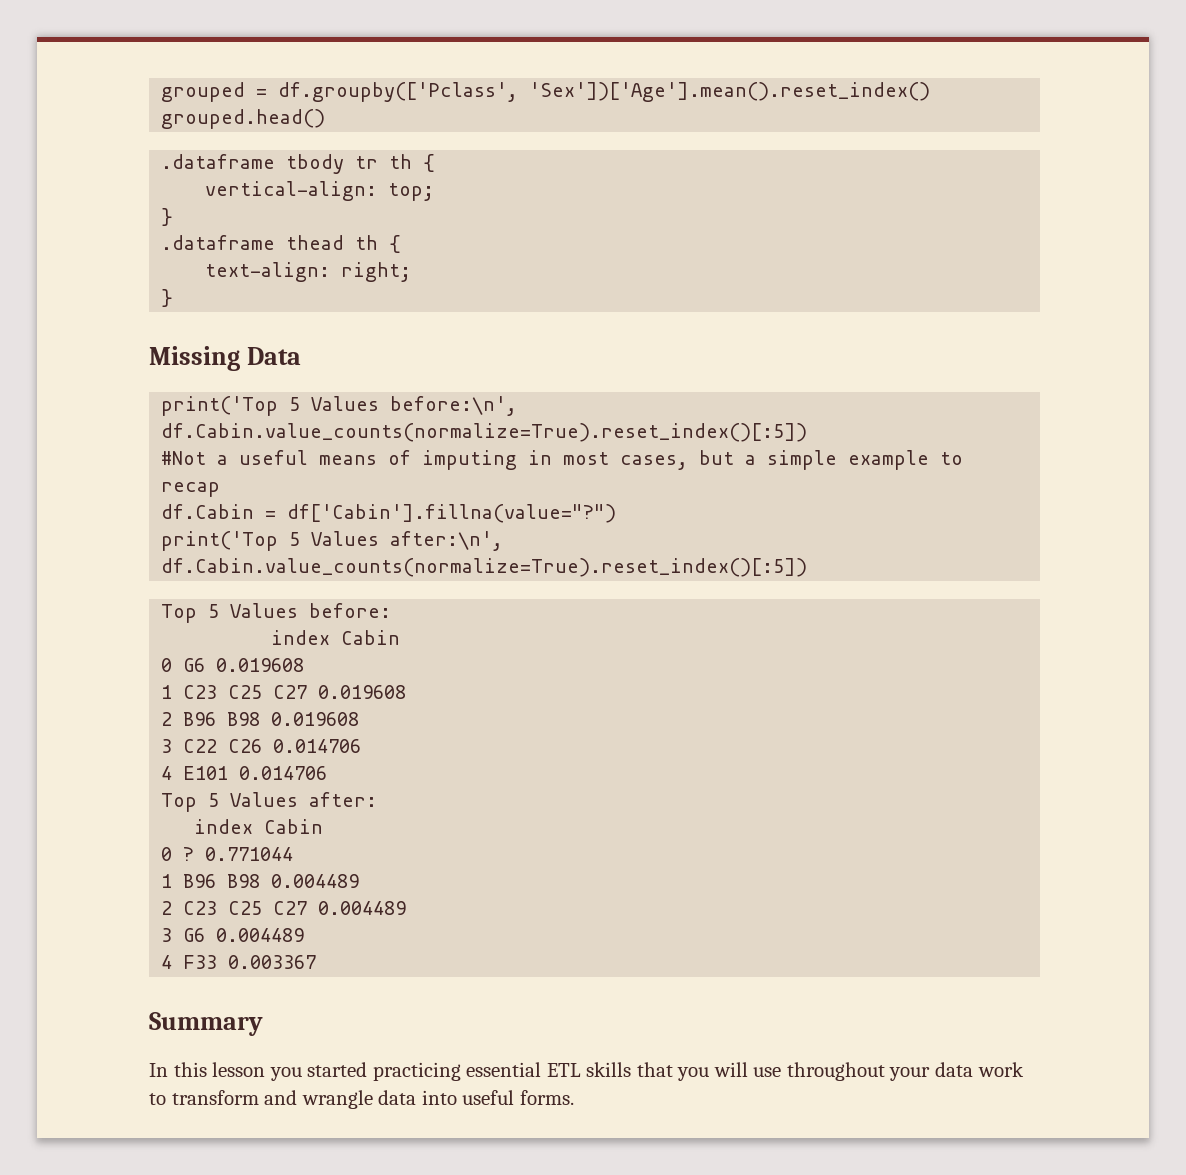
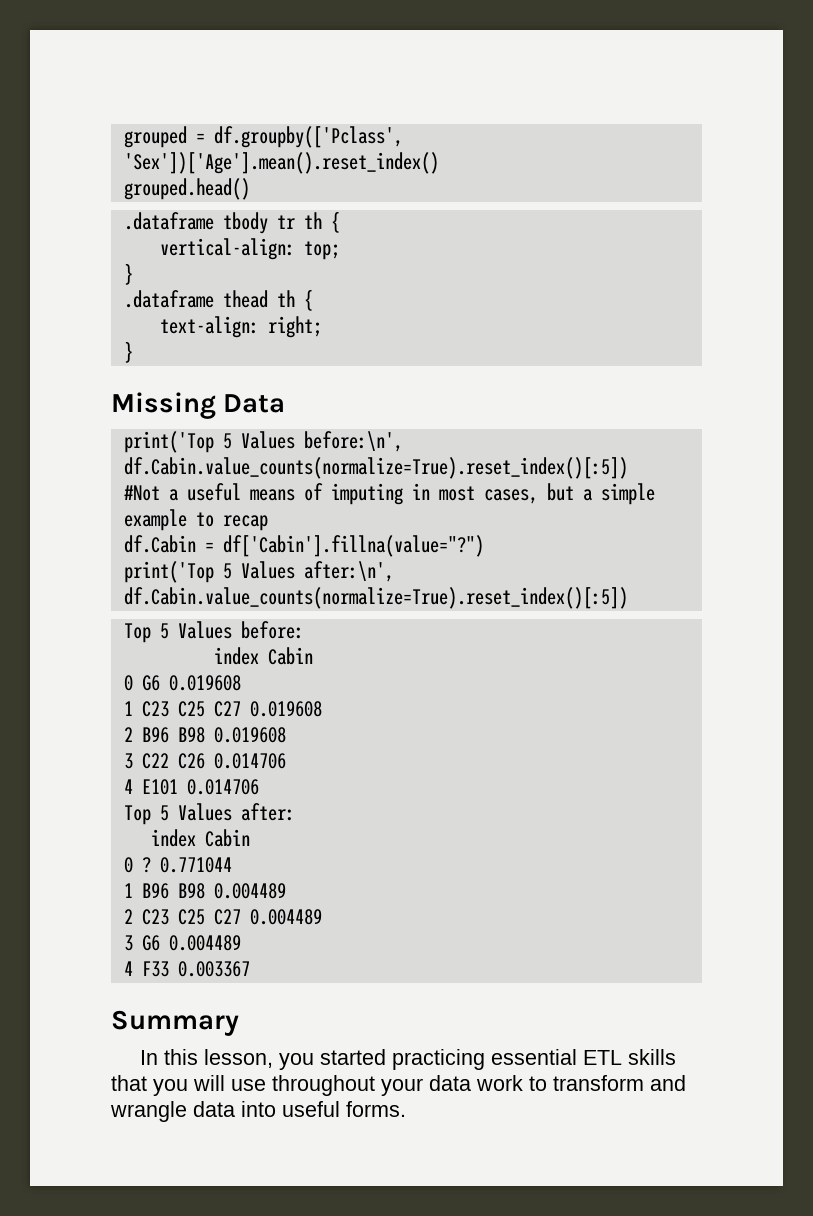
[212,1062,266,1077] lesson -> [204,1049,274,1068] lesson,

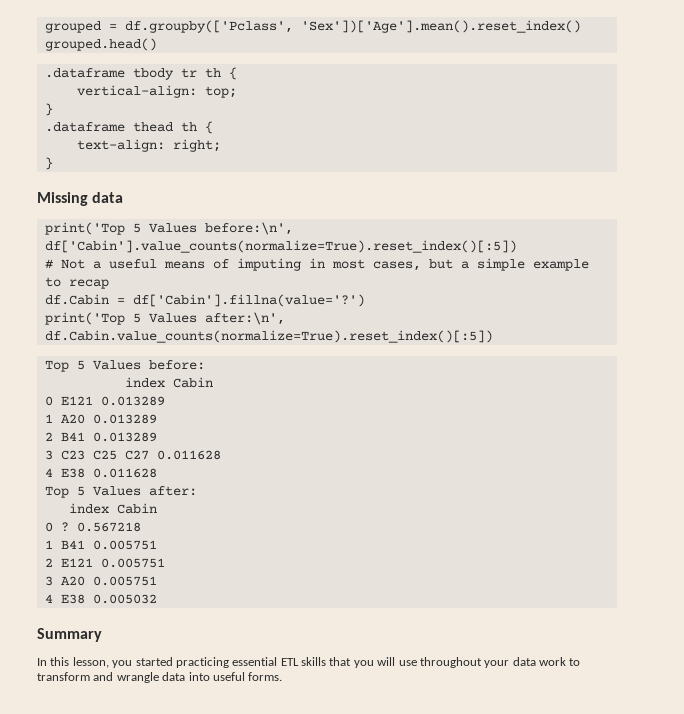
[223,394,286,413] Data -> [92,192,124,203] data
[123,457,628,479] [123,485,160,501] df.Cabin.value_counts(normalize=True).reset_index()[:5]) // #Not -> [44,240,517,253] [44,259,85,269] df['Cabin'].value_counts(normalize=True).reset_index()[:5]) // # Not
[222,535,484,557] df['Cabin'].fillna(value="?") -> [132,294,365,307] df['Cabin'].fillna(value='?')
[141,675,241,691] [123,701,322,717] [123,727,286,743] [123,753,286,769] [123,779,259,795] G6 0.019608 // 1 C23 C25 C27 0.019608 // 2 B96 B98 0.019608 // 3 C22 C26 0.014706 // 4 E101 0.014706 -> [60,396,165,406] [44,414,157,424] [44,432,157,442] [44,450,221,460] [44,468,157,478] E121 0.013289 // 1 A20 0.013289 // 2 B41 0.013289 // 3 C23 C25 C27 0.011628 // 4 E38 0.011628
[159,857,232,873] [123,883,286,899] [123,909,322,925] [123,935,241,951] [123,961,250,977] 0.771044 // 1 B96 B98 0.004489 // 2 C23 C25 C27 0.004489 // 3 G6 0.004489 // 4 F33 0.003367 -> [76,522,141,532] [44,540,157,550] [44,558,165,568] [44,576,157,586] [44,594,157,604] 0.567218 // 1 B41 0.005751 // 2 E121 0.005751 // 3 A20 0.005751 // 4 E38 0.005032

